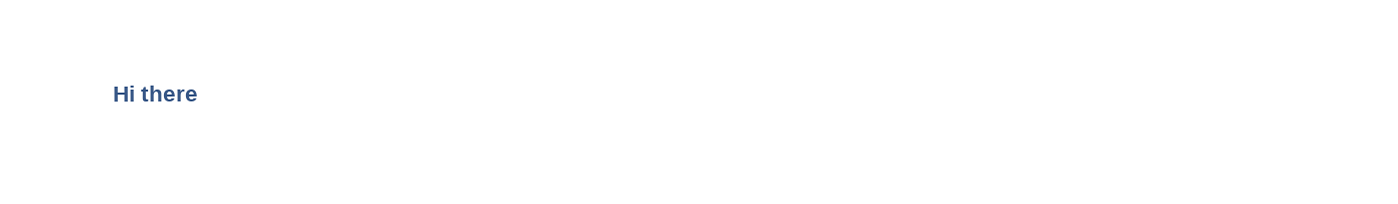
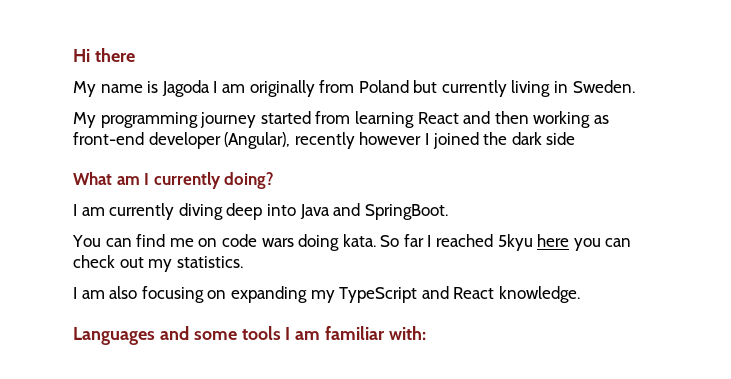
(199, 93) none -> [73,80,635,97] [73,111,609,128] [73,132,576,149] [73,172,275,189] [73,203,448,220] [72,234,632,251] [73,255,243,272] [73,286,580,303] [73,326,427,345] // My name is Jagoda I am originally from Poland but currently living in Sweden. // My programming journey started from learning React and then working as front-end developer (Angular), recently however I joined the dark side // What am I currently doing? // I am currently diving deep into Java and SpringBoot. // You can find me on code wars doing kata. So far I reached 5kyu here you can check out my statistics. // I am also focusing on expanding my TypeScript and React knowledge. // Languages and some tools I am familiar with:

